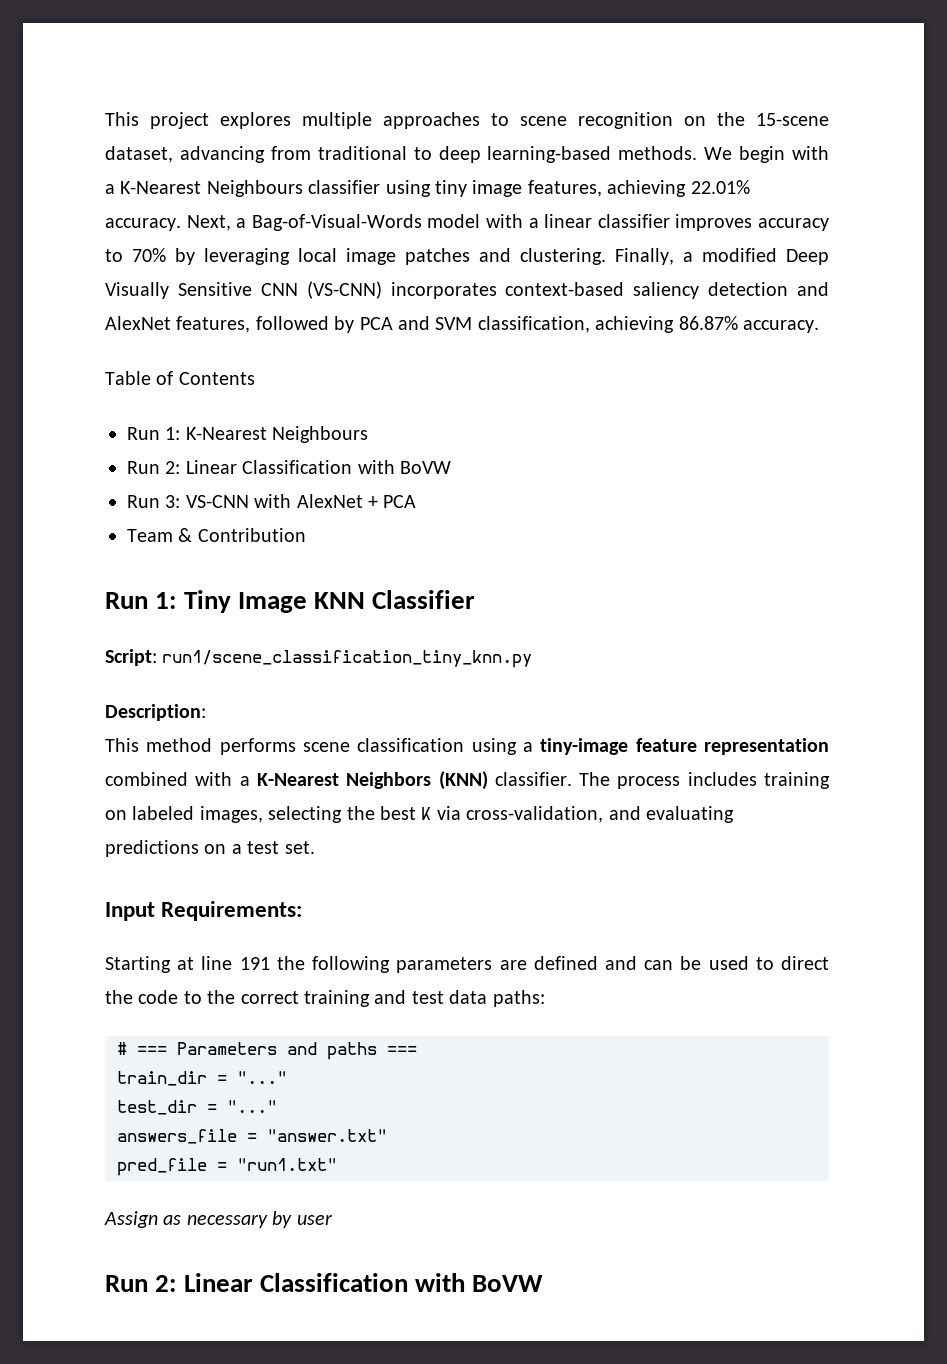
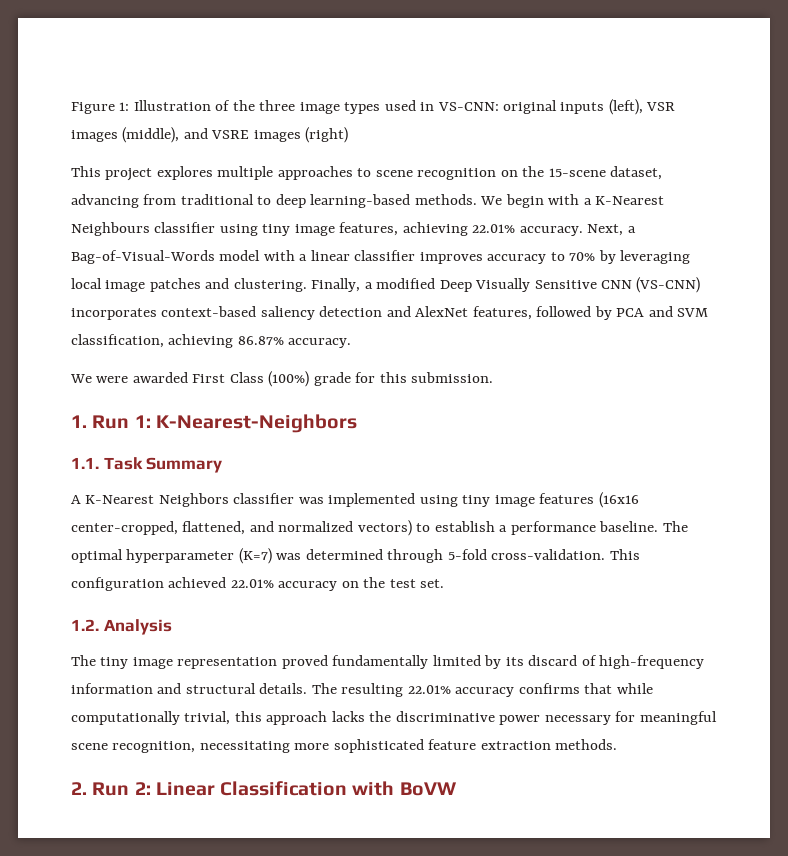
(105, 119) none -> [71,99,676,115] [71,127,349,143] Figure 1: Illustration of the three image types used in VS-CNN: original inputs (left), VSR images (middle), and VSRE images (right) //
[105,371,255,385] [127,426,369,443] [127,460,451,474] [127,494,417,508] [127,528,306,542] [105,590,476,613] [105,649,533,668] [105,704,206,721] [105,738,829,755] [105,771,830,790] [105,806,734,823] [105,840,315,857] [105,901,303,921] [105,956,829,973] [105,990,545,1007] [117,1042,417,1060] [117,1071,287,1086] [117,1100,277,1115] [117,1129,387,1144] [117,1158,337,1176] [104,1211,333,1228] [105,1273,544,1292] Table of Contents // Run 1: K-Nearest Neighbours // Run 2: Linear Classification with BoVW // Run 3: VS-CNN with AlexNet + PCA // Team & Contribution // Run 1: Tiny Image KNN Classifier // Script: run1/scene_classification_tiny_knn.py // Description: // This method performs scene classification using a tiny-image feature representation combined with a K-Nearest Neighbors (KNN) classifier. The process includes training on labeled images, selecting the best K via cross-validation, and evaluating predictions on a test set. // Input Requirements: // Starting at line 191 the following parameters are defined and can be used to direct the code to the correct training and test data paths: // # === Parameters and paths === // train_dir = "..." // test_dir = "..." // answers_file = "answer.txt" // pred_file = "run1.txt" // Assign as necessary by user // Run 2: Linear Classification with BoVW -> [70,371,494,387] [71,414,357,433] [71,457,223,473] [71,492,639,508] [71,520,688,536] [71,548,640,564] [71,577,445,591] [71,619,172,635] [71,655,705,669] [71,683,653,697] [71,711,717,725] [71,739,618,753] [71,781,457,796] We were awarded First Class (100%) grade for this submission. // 1. Run 1: K-Nearest-Neighbors // 1.1. Task Summary // A K-Nearest Neighbors classifier was implemented using tiny image features (16x16 center-cropped, flattened, and normalized vectors) to establish a performance baseline. The optimal hyperparameter (K=7) was determined through 5-fold cross-validation. This configuration achieved 22.01% accuracy on the test set. // 1.2. Analysis // The tiny image representation proved fundamentally limited by its discard of high-frequency information and structural details. The resulting 22.01% accuracy confirms that while computationally trivial, this approach lacks the discriminative power necessary for meaningful scene recognition, necessitating more sophisticated feature extraction methods. // 2. Run 2: Linear Classification with BoVW

